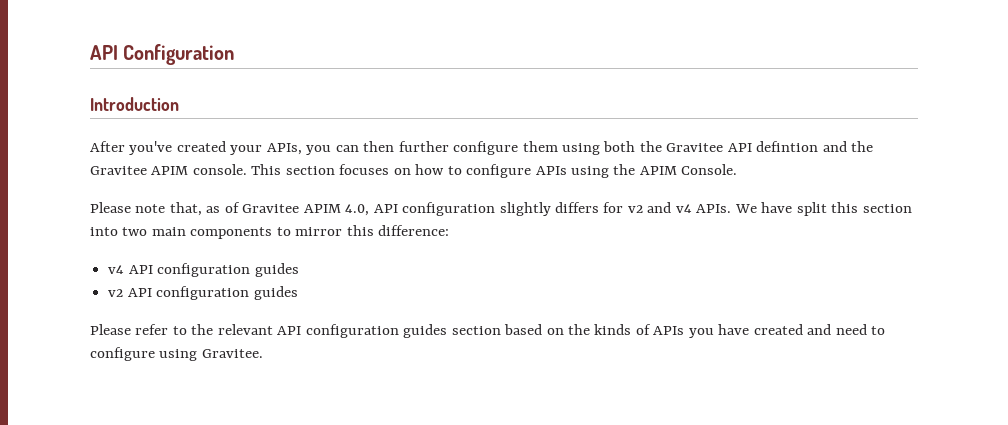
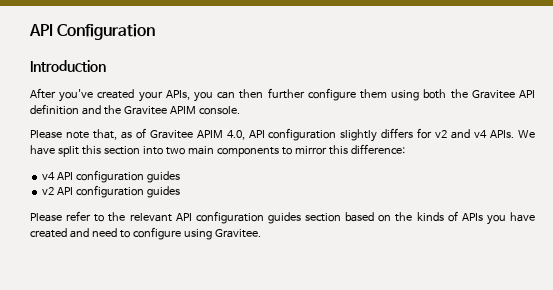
[756,141,819,152] defintion -> [30,104,79,115] definition
[251,164,738,178] This section focuses on how to configure APIs using the APIM Console. -> (240, 110) none

